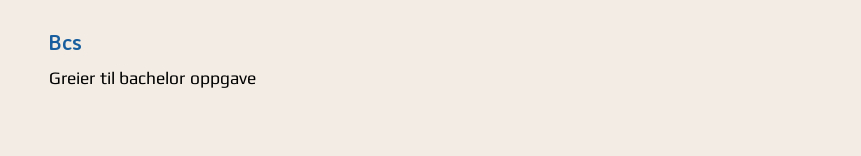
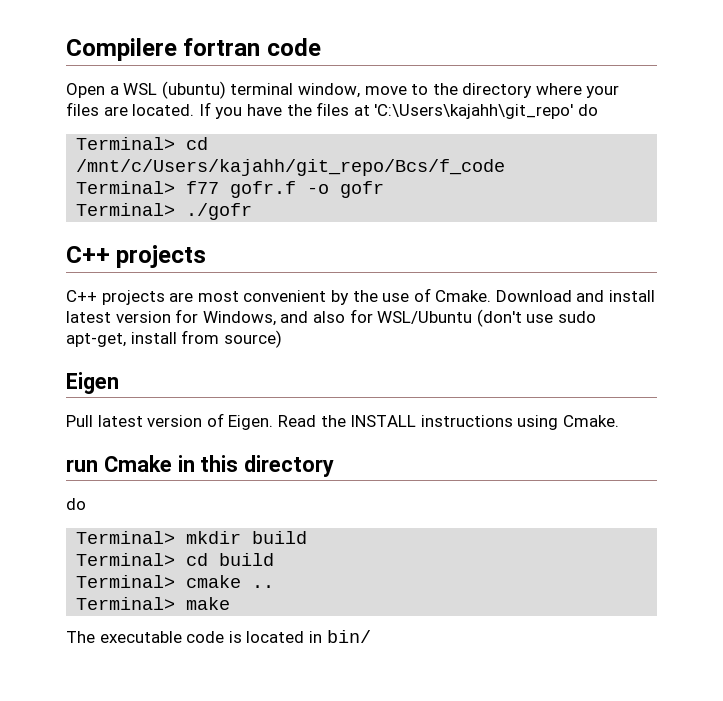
[49,35,82,50] [49,71,257,88] Bcs // Greier til bachelor oppgave -> [66,38,321,61] [66,81,620,99] [66,102,598,119] [76,137,209,150] [76,159,506,176] [76,181,385,198] [76,203,253,220] [66,245,207,268] [66,288,656,305] [66,309,596,327] [66,330,282,348] [66,372,119,394] [66,413,619,430] [66,455,335,477] [66,498,86,510] [76,531,308,544] [76,553,275,566] [76,575,275,588] [76,597,231,610] [66,630,371,643] Compilere fortran code // Open a WSL (ubuntu) terminal window, move to the directory where your files are located. If you have the files at 'C:\Users\kajahh\git_repo' do // Terminal> cd /mnt/c/Users/kajahh/git_repo/Bcs/f_code // Terminal> f77 gofr.f -o gofr // Terminal> ./gofr // C++ projects // C++ projects are most convenient by the use of Cmake. Download and install latest version for Windows, and also for WSL/Ubuntu (don't use sudo apt-get, install from source) // Eigen // Pull latest version of Eigen. Read the INSTALL instructions using Cmake. // run Cmake in this directory // do // Terminal> mkdir build // Terminal> cd build // Terminal> cmake .. // Terminal> make // The executable code is located in bin/

